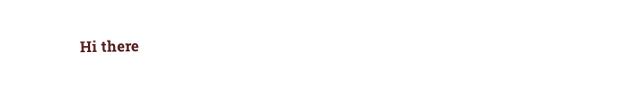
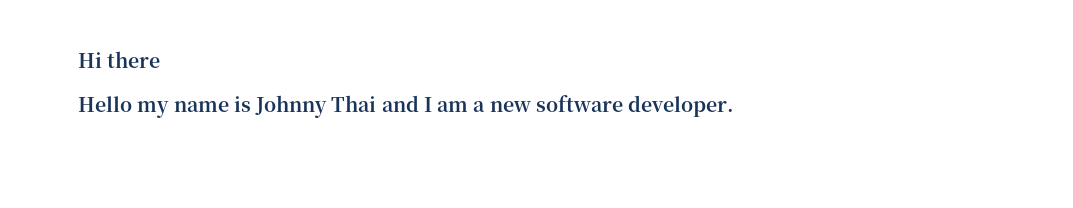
(141, 46) none -> [78,95,735,118] // Hello my name is Johnny Thai and I am a new software developer.

